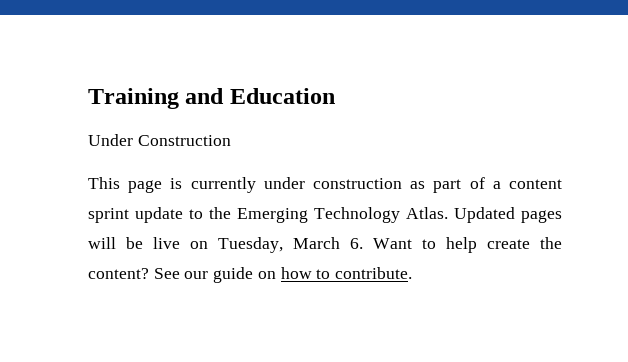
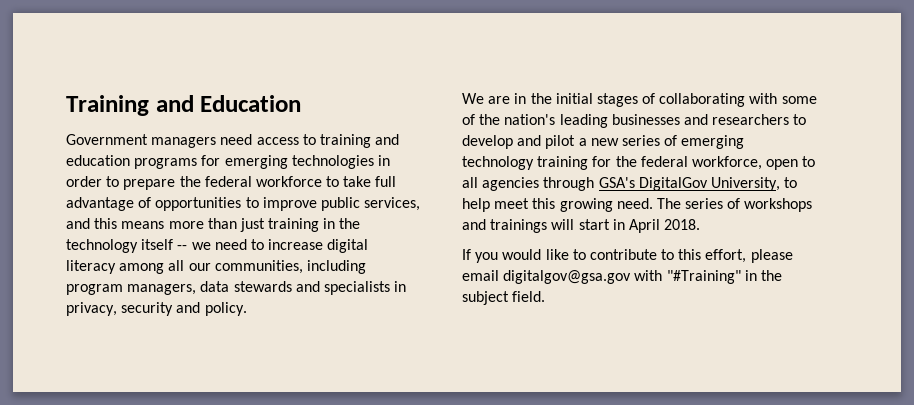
[88,134,231,146] [88,177,562,193] [88,207,562,223] [88,237,562,253] [88,267,413,283] Under Construction // This page is currently under construction as part of a content sprint update to the Emerging Technology Atlas. Updated pages will be live on Tuesday, March 6. Want to help create the content? See our guide on how to contribute. -> [66,134,400,148] [66,155,390,169] [66,176,397,190] [66,197,421,211] [66,218,361,232] [66,239,369,253] [66,260,366,274] [66,281,407,295] [66,302,247,316] [462,93,817,107] [462,114,807,128] [462,135,745,149] [462,156,816,170] [462,177,798,191] [462,198,813,212] [462,219,701,233] [462,249,793,263] [462,270,782,284] [462,291,546,305] Government managers need access to training and education programs for emerging technologies in order to prepare the federal workforce to take full advantage of opportunities to improve public services, and this means more than just training in the technology itself -- we need to increase digital literacy among all our communities, including program managers, data stewards and specialists in privacy, security and policy. // We are in the initial stages of collaborating with some of the nation's leading businesses and researchers to develop and pilot a new series of emerging technology training for the federal workforce, open to all agencies through GSA's DigitalGov University, to help meet this growing need. The series of workshops and trainings will start in April 2018. // If you would like to contribute to this effort, please email digitalgov@gsa.gov with "#Training" in the subject field.

